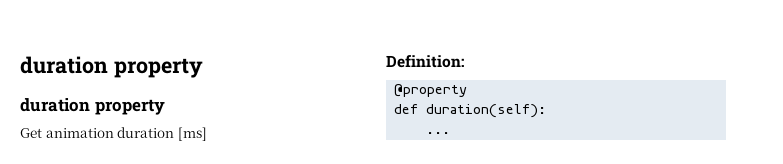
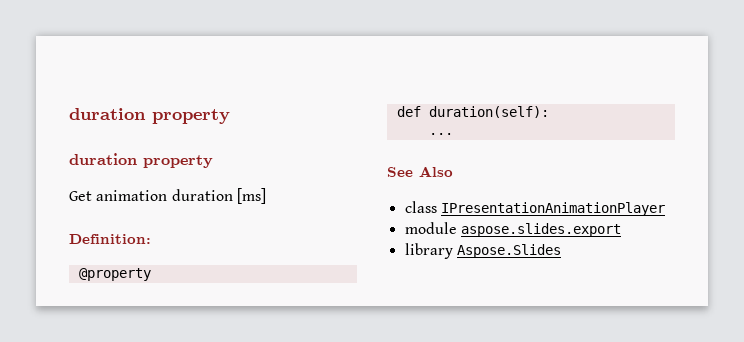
(451, 133) none -> [387,166,453,177] [404,201,665,216] [404,222,621,237] [404,243,561,259] // See Also // class IPresentationAnimationPlayer // module aspose.slides.export // library Aspose.Slides

